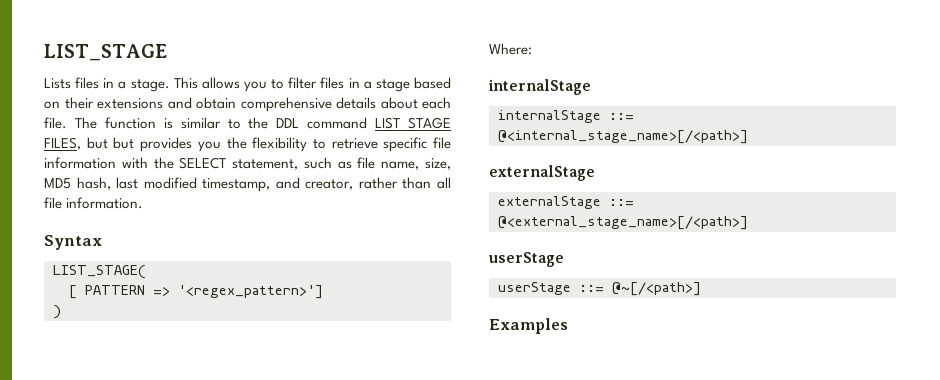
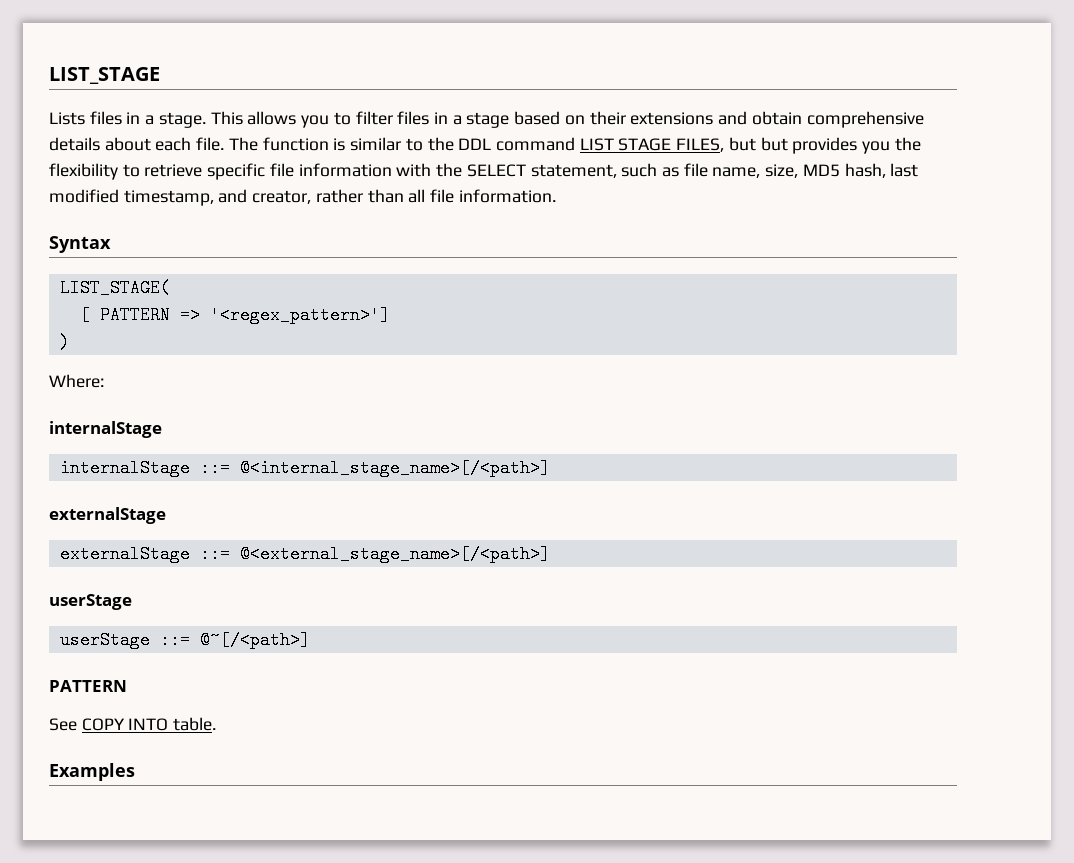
(701, 289) none -> [49,680,127,692] [49,717,217,731] // PATTERN // See COPY INTO table.

